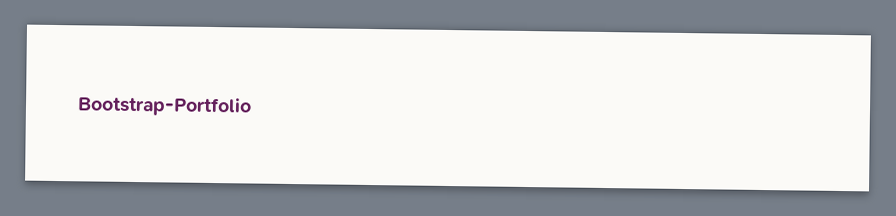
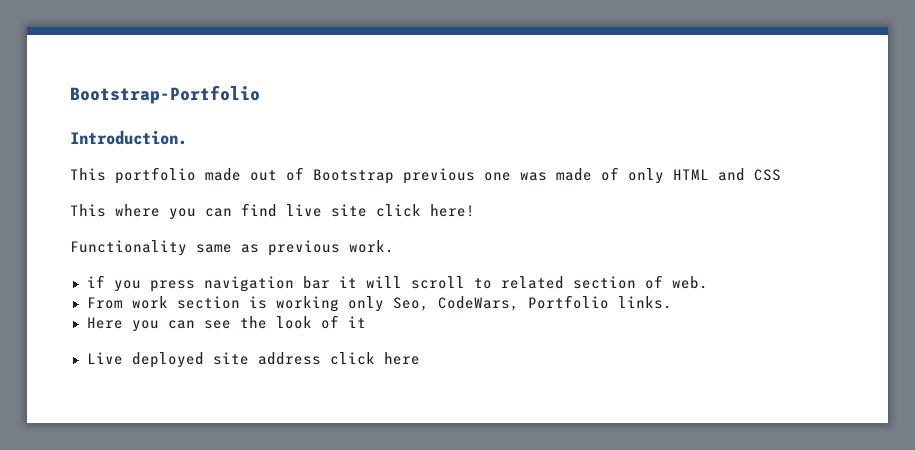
(252, 106) none -> [70,130,187,145] [70,167,781,184] [70,203,475,220] [70,240,394,256] [86,275,708,292] [86,295,672,312] [86,315,366,332] [86,352,420,368] // Introduction. // This portfolio made out of Bootstrap previous one was made of only HTML and CSS // This where you can find live site click here! // Functionality same as previous work. // if you press navigation bar it will scroll to related section of web. // From work section is working only Seo, CodeWars, Portfolio links. // Here you can see the look of it // Live deployed site address click here

